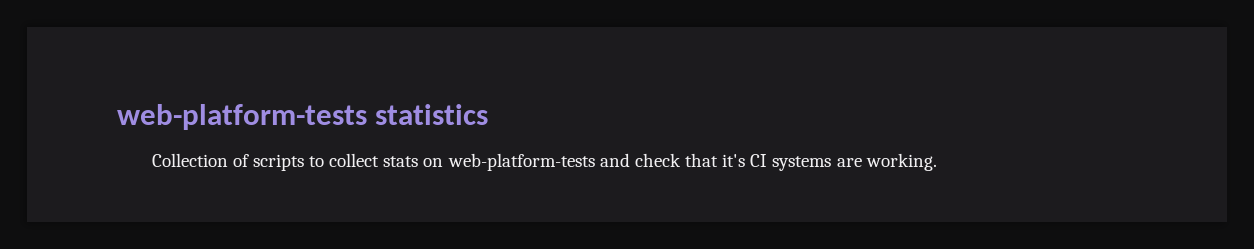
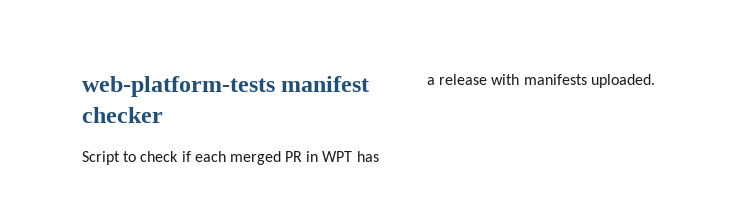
[117,104,489,130] [151,153,937,171] web-platform-tests statistics // Collection of scripts to collect stats on web-platform-tests and check that it's CI systems are working. -> [82,76,370,97] [82,107,163,123] [82,151,379,165] [427,74,655,88] web-platform-tests manifest checker // Script to check if each merged PR in WPT has a release with manifests uploaded.

